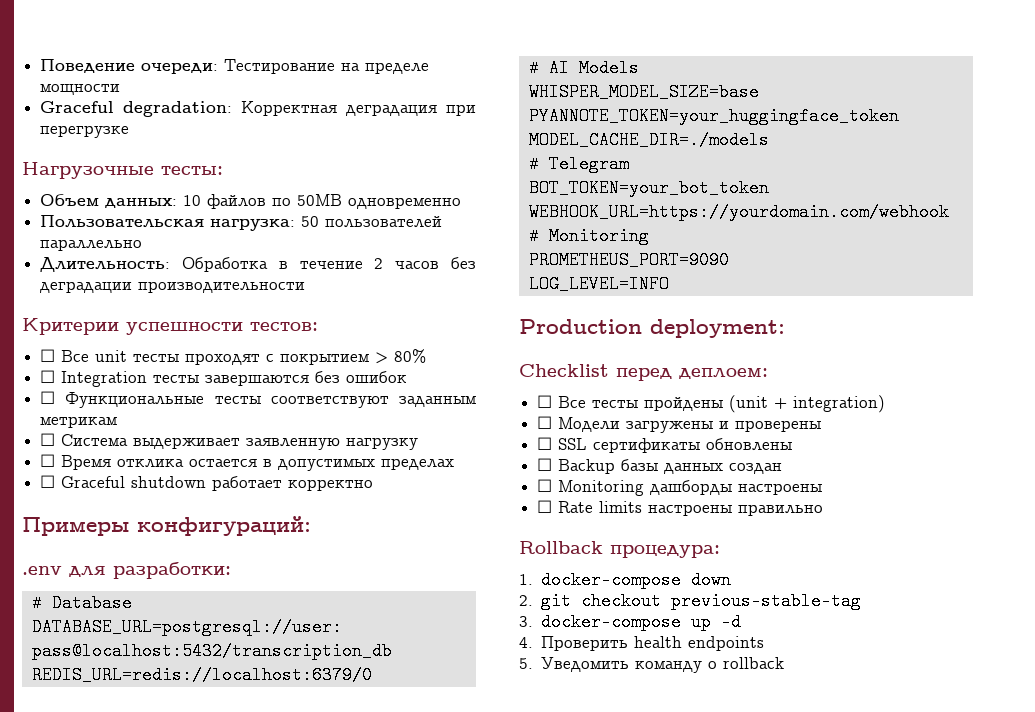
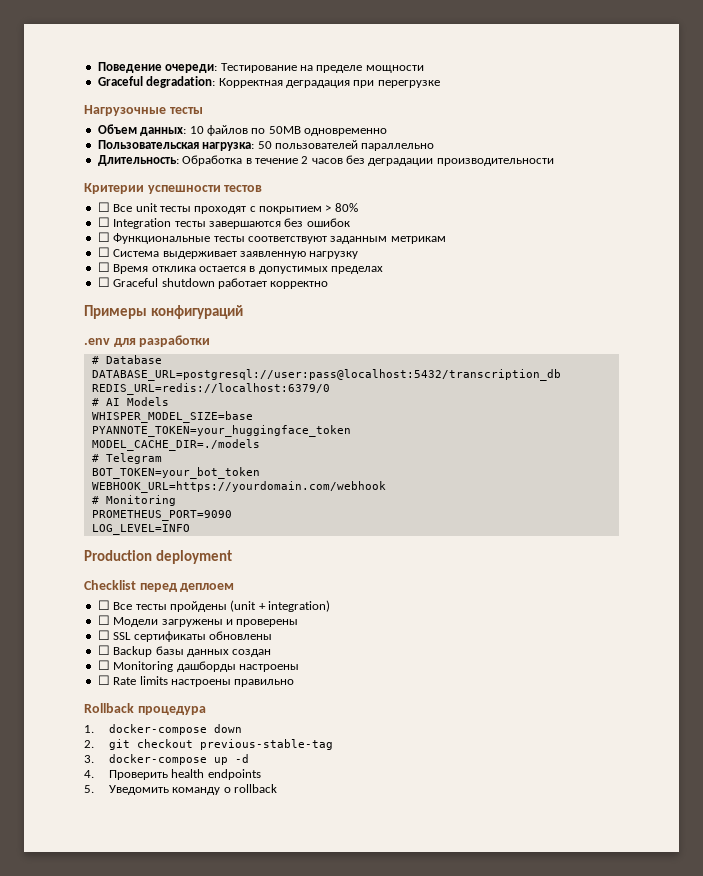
[161,166,223,175] тесты: -> [169,107,203,114] тесты
[250,322,318,331] тестов: -> [224,185,263,192] тестов
[137,516,311,536] конфигураций: -> [150,305,243,319] конфигураций
[113,562,231,579] разработки: -> [139,335,211,347] разработки
[650,319,785,338] deployment: -> [155,550,232,564] deployment
[679,368,768,379] деплоем: -> [180,583,235,592] деплоем
[610,545,720,558] процедура: -> [137,706,206,715] процедура

